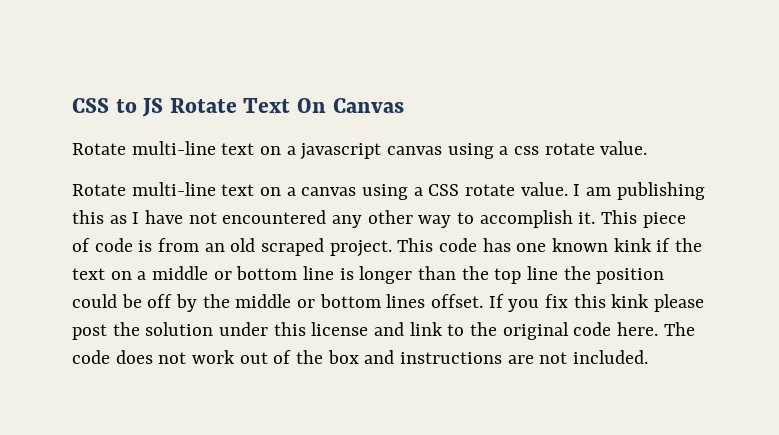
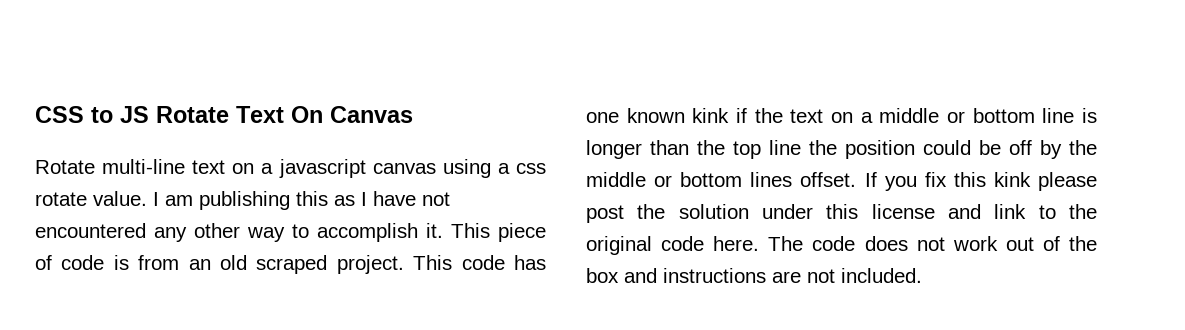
[72,182,568,200] // Rotate multi-line text on a canvas using a CSS rotate value. -> (147, 198) none

